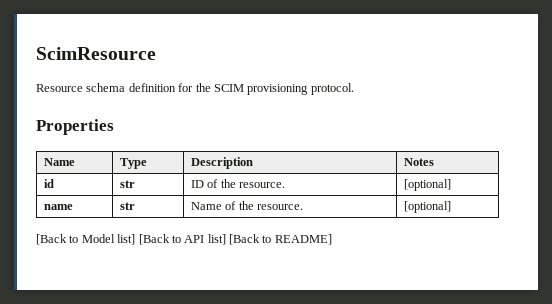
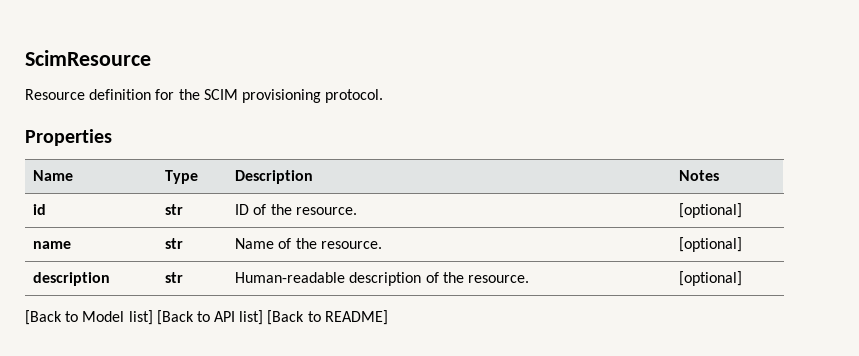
[86,83,126,92] schema -> (85, 94) none
(451, 207) none -> [33,272,111,286] [165,272,184,283] [235,272,529,286] [679,271,743,286] // description | str | Human-readable description of the resource. | [optional]

